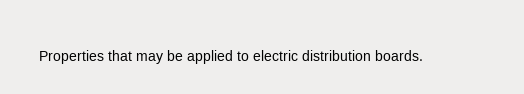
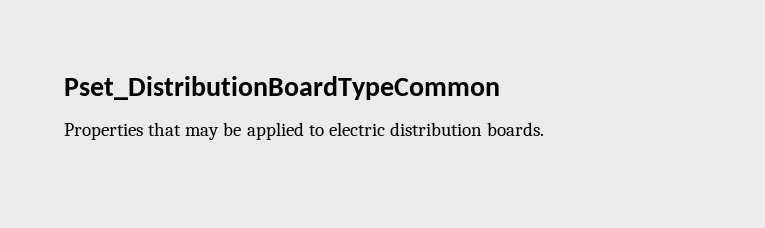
(39, 57) none -> [64,76,500,100] Pset_DistributionBoardTypeCommon //

